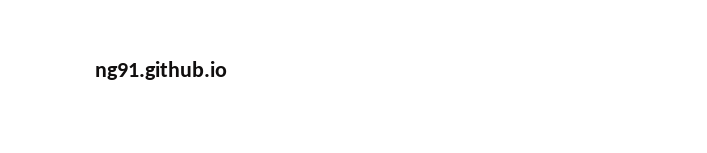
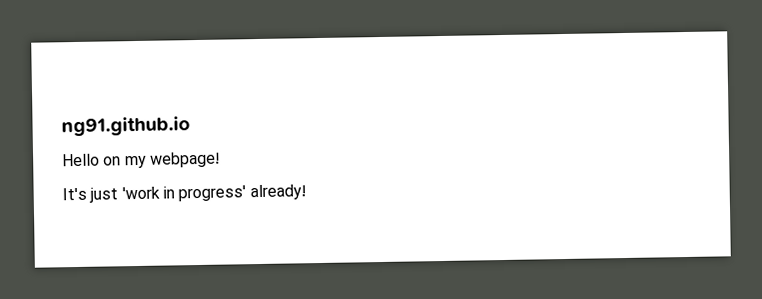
(227, 70) none -> [62,151,220,169] [62,184,306,203] // Hello on my webpage! // It's just 'work in progress' already!

